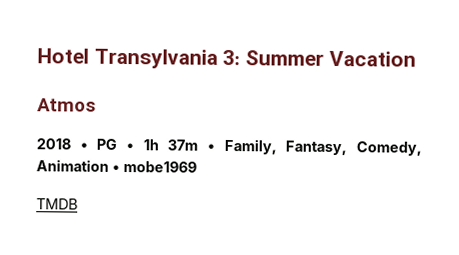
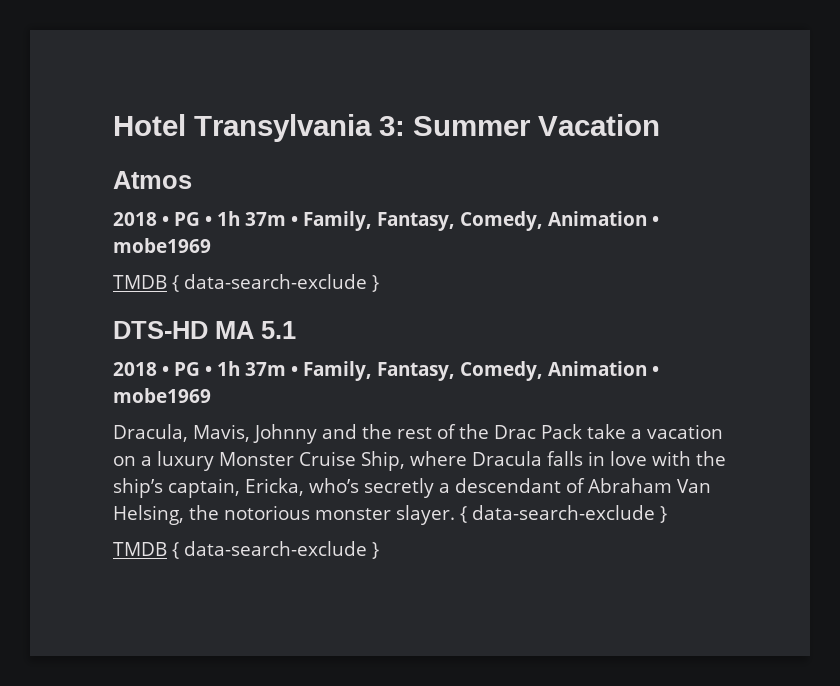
(78, 204) none -> [172,274,379,292] [113,321,296,339] [113,361,659,381] [113,388,211,403] [113,424,723,444] [113,451,726,471] [113,478,711,498] [113,505,667,525] [113,541,379,559] { data-search-exclude } // DTS-HD MA 5.1 // 2018 • PG • 1h 37m • Family, Fantasy, Comedy, Animation • mobe1969 // Dracula, Mavis, Johnny and the rest of the Drac Pack take a vacation on a luxury Monster Cruise Ship, where Dracula falls in love with the ship’s captain, Ericka, who’s secretly a descendant of Abraham Van Helsing, the notorious monster slayer. { data-search-exclude } // TMDB { data-search-exclude }

